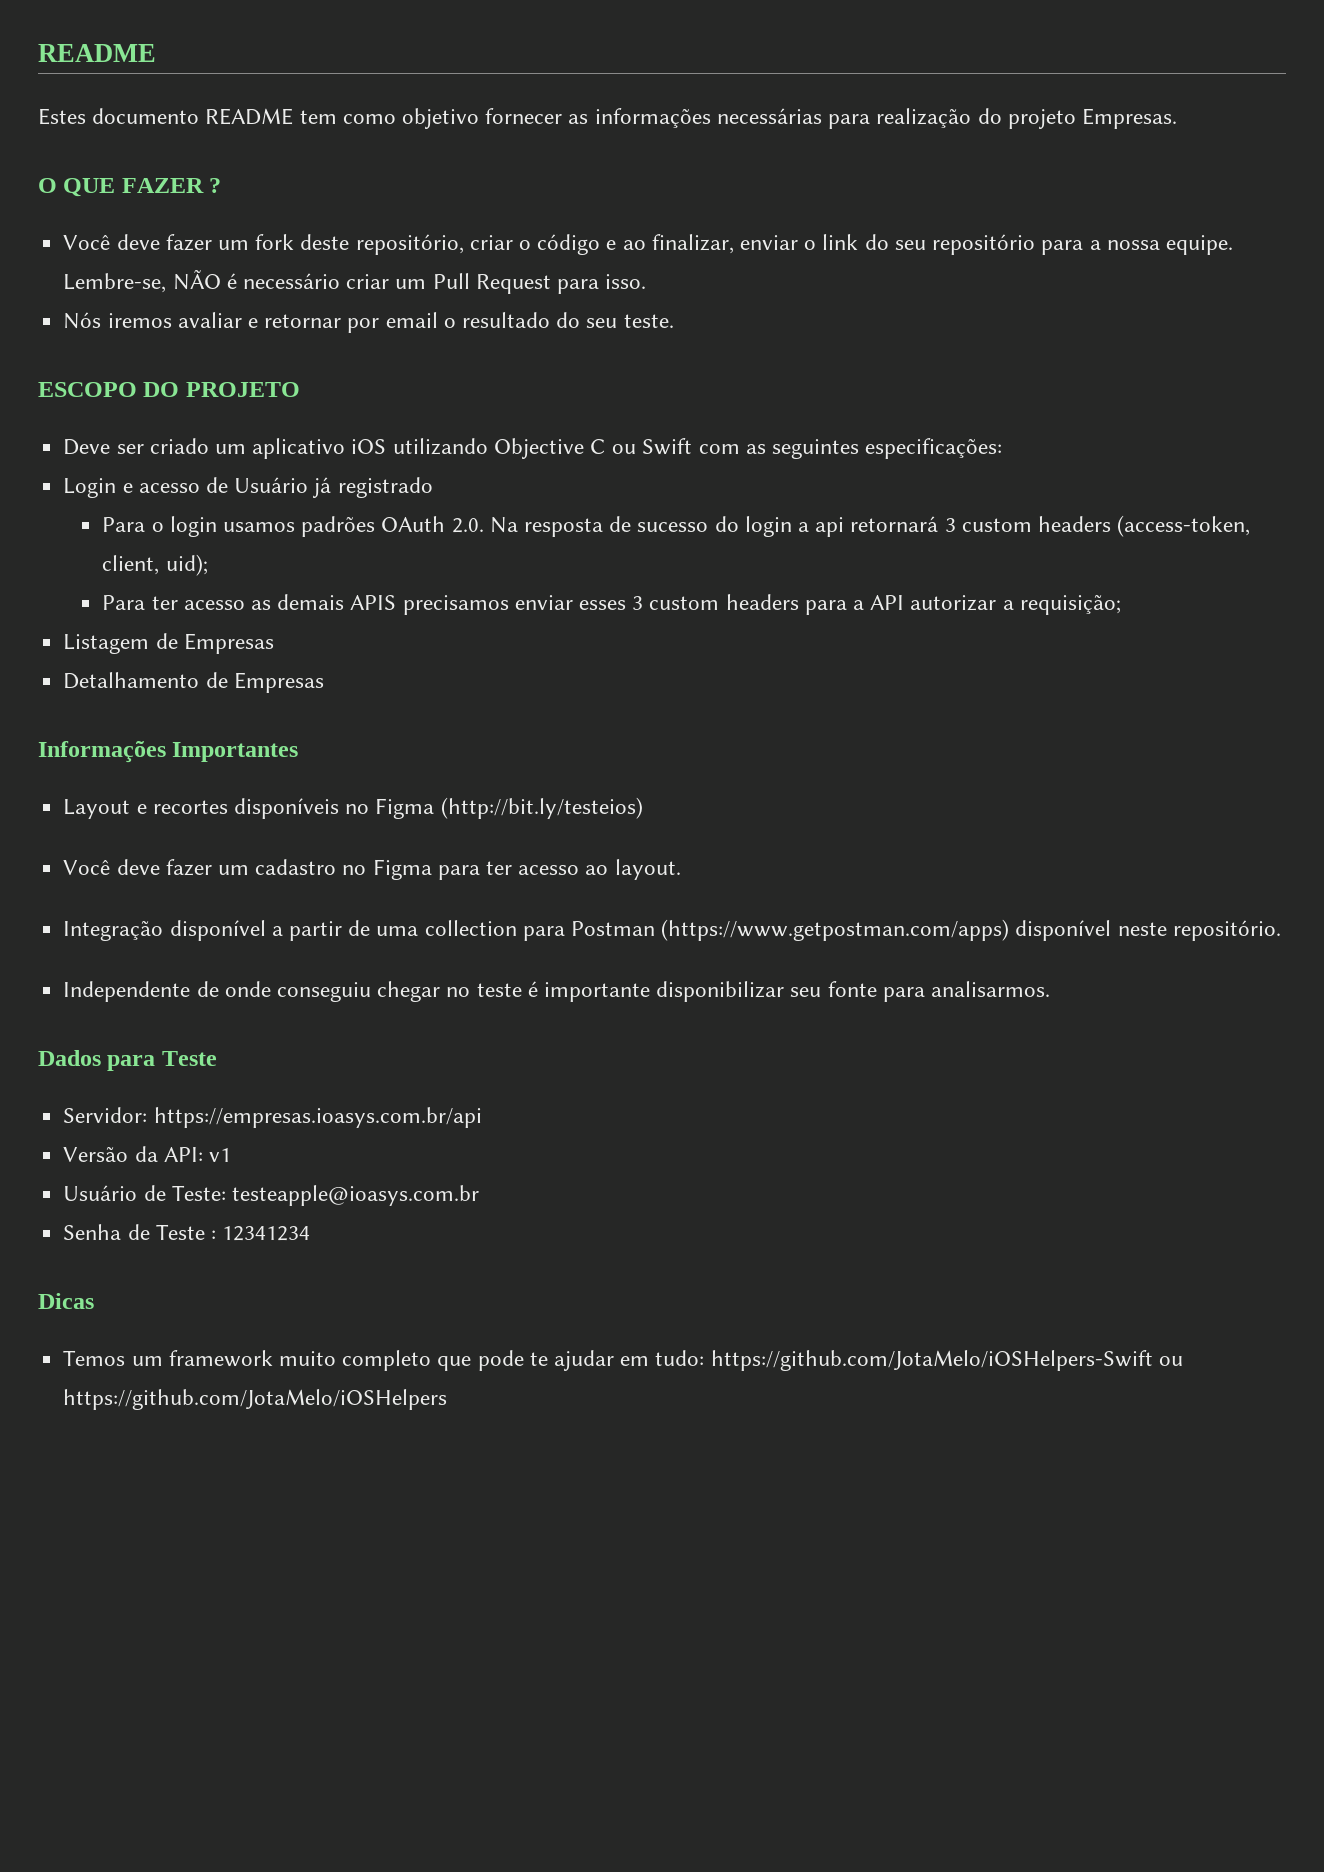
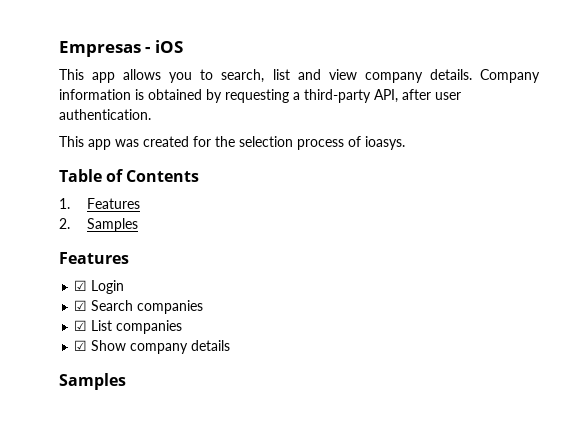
[38,44,156,62] [38,108,1177,129] [38,178,222,197] [63,234,1233,255] [63,269,647,294] [63,312,674,333] [38,382,300,397] [63,438,1003,459] [63,477,433,498] [102,515,1251,537] [102,554,208,576] [102,594,1121,615] [63,633,274,654] [63,672,324,693] [38,741,299,763] [63,797,643,819] [63,859,681,880] [63,919,1281,941] [63,981,1051,1002] [38,1050,217,1071] [63,1107,482,1128] [63,1146,231,1162] [63,1185,479,1206] [63,1224,311,1241] [38,1293,94,1309] [63,1350,1183,1371] [63,1389,448,1410] README // Estes documento README tem como objetivo fornecer as informações necessárias para realização do projeto Empresas. // O QUE FAZER ? // Você deve fazer um fork deste repositório, criar o código e ao finalizar, enviar o link do seu repositório para a nossa equipe. Lembre-se, NÃO é necessário criar um Pull Request para isso. // Nós iremos avaliar e retornar por email o resultado do seu teste. // ESCOPO DO PROJETO // Deve ser criado um aplicativo iOS utilizando Objective C ou Swift com as seguintes especificações: // Login e acesso de Usuário já registrado // Para o login usamos padrões OAuth 2.0. Na resposta de sucesso do login a api retornará 3 custom headers (access-token, client, uid); // Para ter acesso as demais APIS precisamos enviar esses 3 custom headers para a API autorizar a requisição; // Listagem de Empresas // Detalhamento de Empresas // Informações Importantes // Layout e recortes disponíveis no Figma (http://bit.ly/testeios) // Você deve fazer um cadastro no Figma para ter acesso ao layout. // Integração disponível a partir de uma collection para Postman (https://www.getpostman.com/apps) disponível neste repositório. // Independente de onde conseguiu chegar no teste é importante disponibilizar seu fonte para analisarmos. // Dados para Teste // Servidor: https://empresas.ioasys.com.br/api // Versão da API: v1 // Usuário de Teste: testeapple@ioasys.com.br // Senha de Teste : 12341234 // Dicas // Temos um framework muito completo que pode te ajudar em tudo: https://github.com/JotaMelo/iOSHelpers-Swift ou https://github.com/JotaMelo/iOSHelpers -> [59,40,183,57] [59,69,540,83] [59,89,461,103] [59,109,151,120] [59,136,405,150] [59,169,200,182] [59,198,140,209] [59,218,138,232] [59,252,129,264] [74,280,125,294] [74,300,204,314] [74,320,183,334] [74,340,231,354] [59,373,126,390] Empresas - iOS // This app allows you to search, list and view company details. Company information is obtained by requesting a third-party API, after user authentication. // This app was created for the selection process of ioasys. // Table of Contents // 1. Features // 2. Samples // Features // ☑ Login // ☑ Search companies // ☑ List companies // ☑ Show company details // Samples

